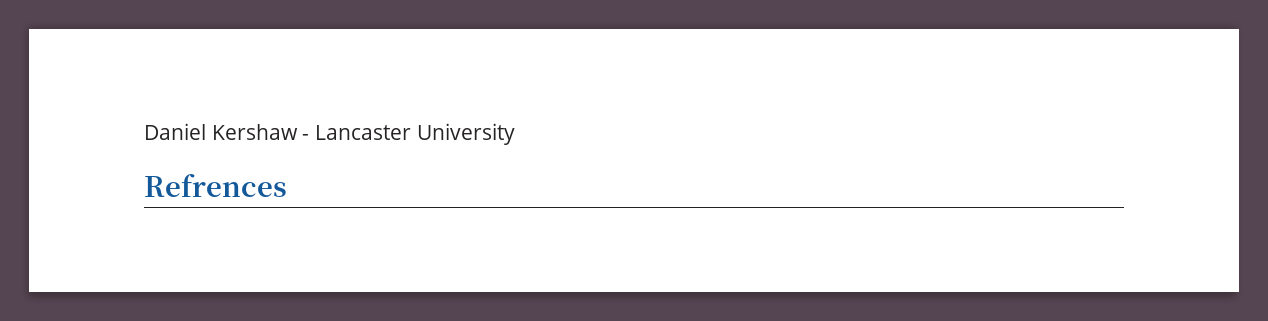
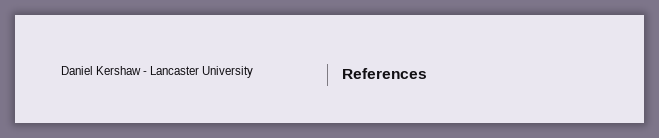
[144,174,287,197] Refrences -> [342,68,427,79] References

